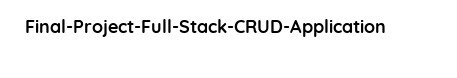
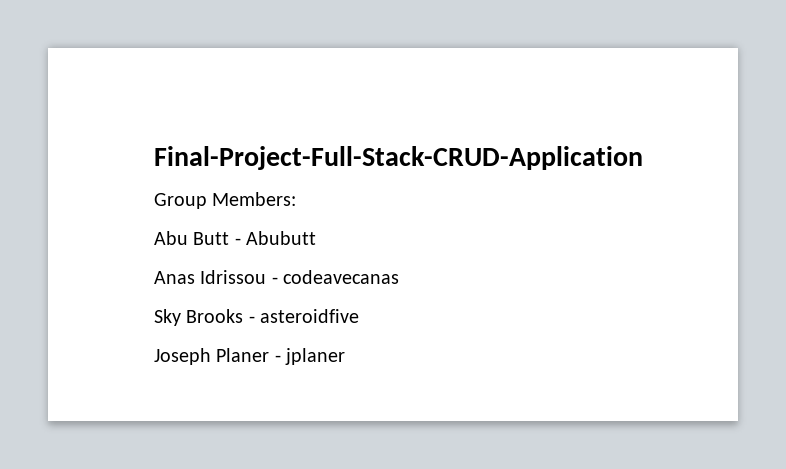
(386, 28) none -> [154,192,297,209] [154,231,317,245] [154,270,400,284] [154,309,360,326] [154,348,346,365] // Group Members: // Abu Butt - Abubutt // Anas Idrissou - codeavecanas // Sky Brooks - asteroidfive // Joseph Planer - jplaner

